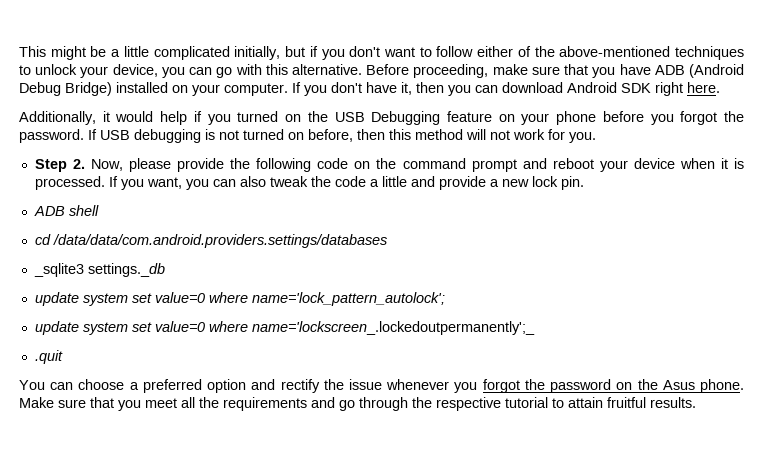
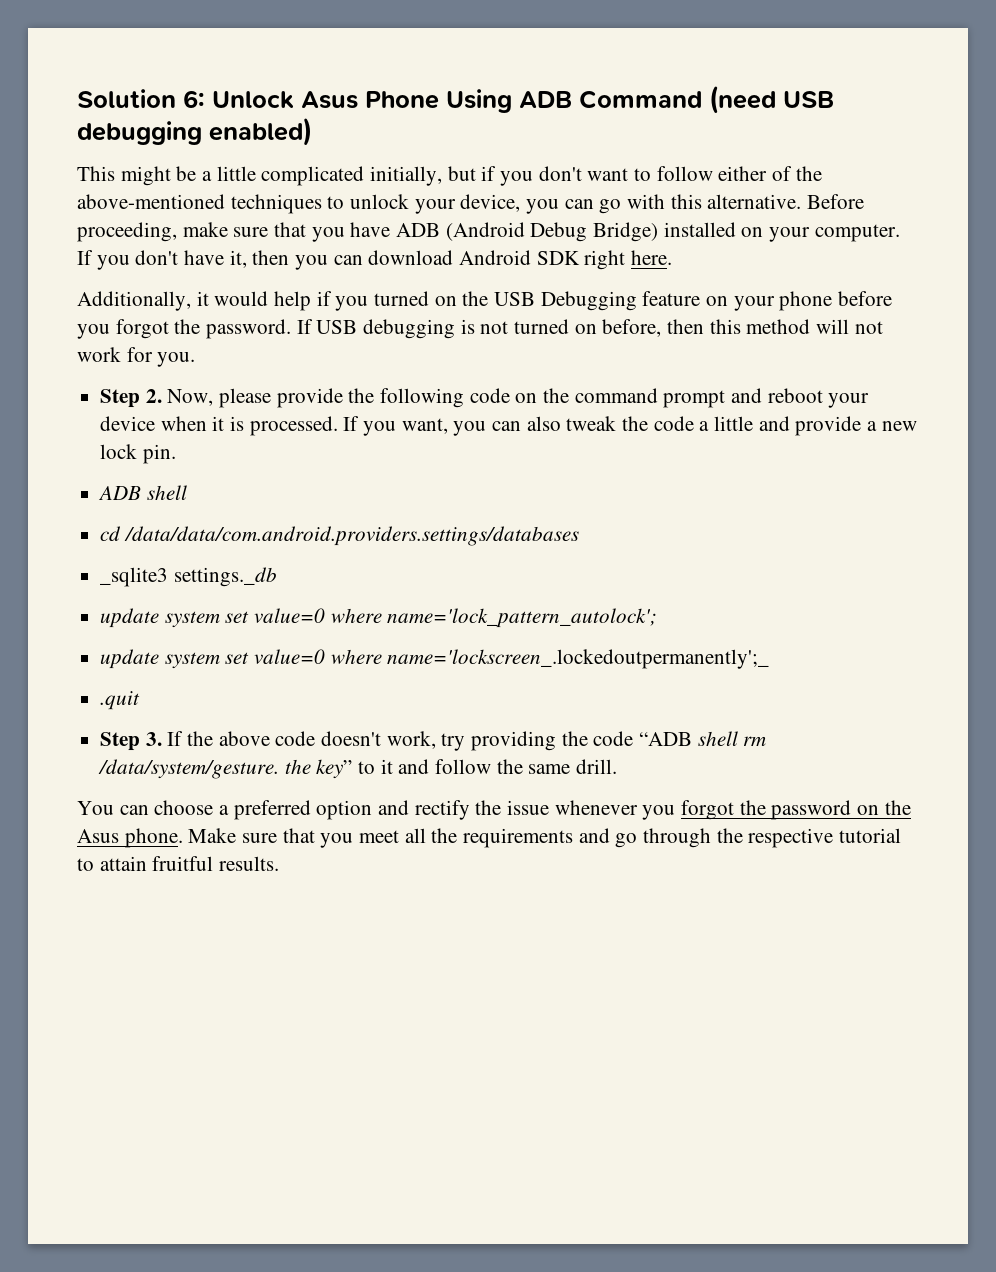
(19, 51) none -> [77,85,834,114] [77,117,312,146] Solution 6: Unlock Asus Phone Using ADB Command (need USB debugging enabled) //
(63, 357) none -> [100,731,767,751] [98,759,618,779] // Step 3. If the above code doesn't work, try providing the code “ADB shell rm /data/system/gesture. the key” to it and follow the same drill.

